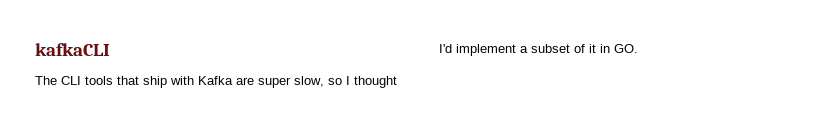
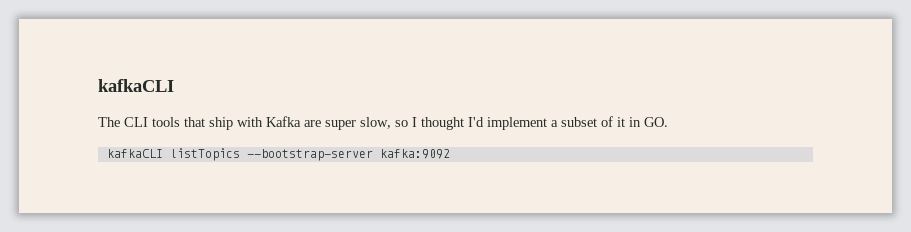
(638, 48) none -> [106,148,450,161] // kafkaCLI listTopics --bootstrap-server kafka:9092

